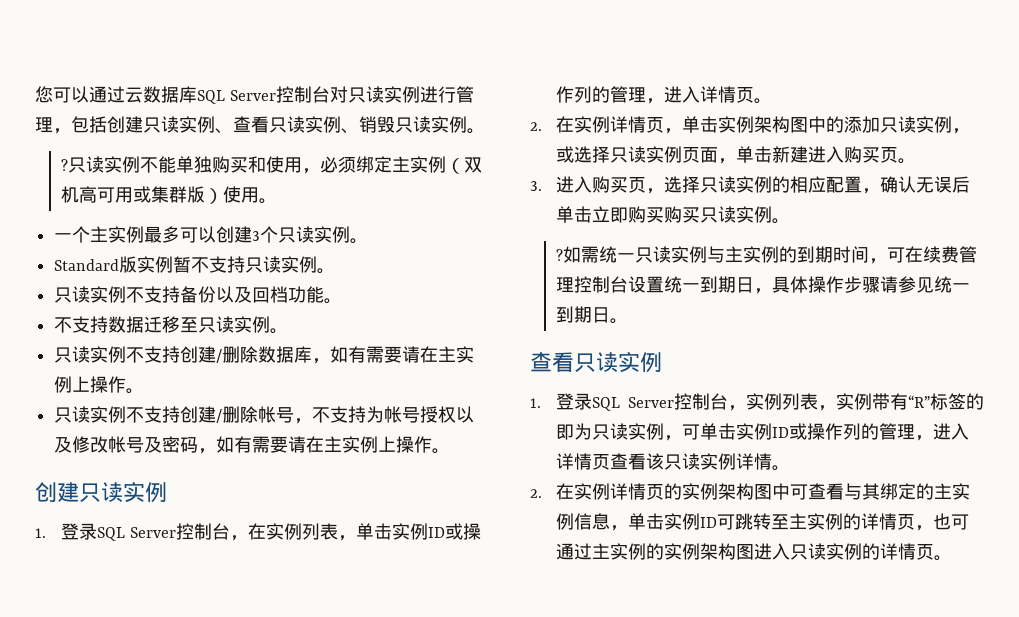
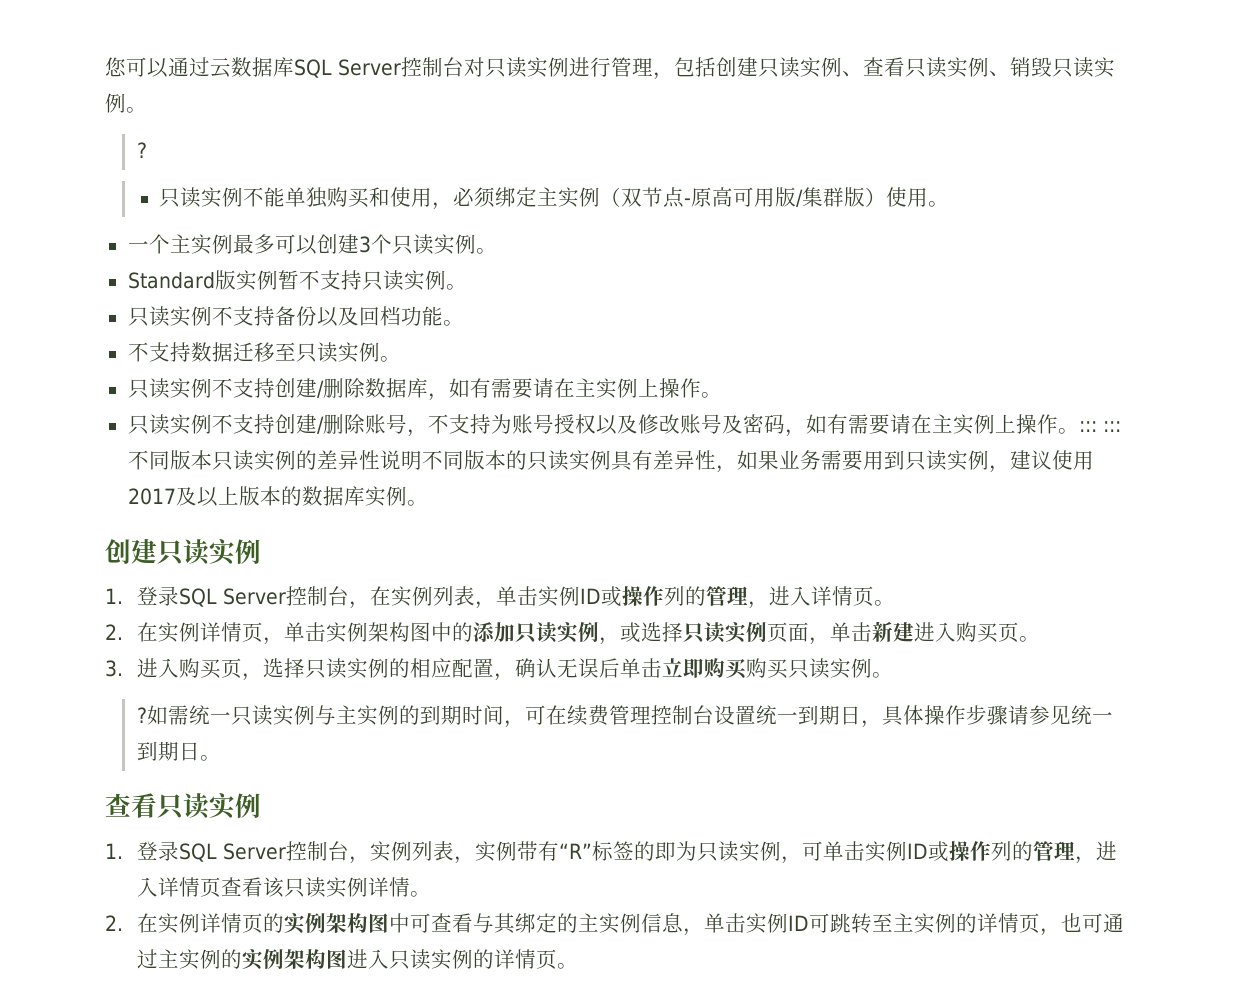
(68, 165) none -> (147, 150) //
[60,186,151,203] 机高可用或 -> [642,187,804,208] 节点-原高可用版/
[258,406,277,423] 帐 -> [364,414,386,434] 账
[384,406,403,423] 帐 -> [511,414,533,434] 账
[108,436,127,453] 帐 -> [679,414,701,434] 账
(451, 451) none -> [1078,421,1121,432] [127,450,1094,473] [127,486,428,507] ::: :::不同版本只读实例的差异性说明不同版本的只读实例具有差异性，如果业务需要用到只读实例，建议使用2017及以上版本的数据库实例。

